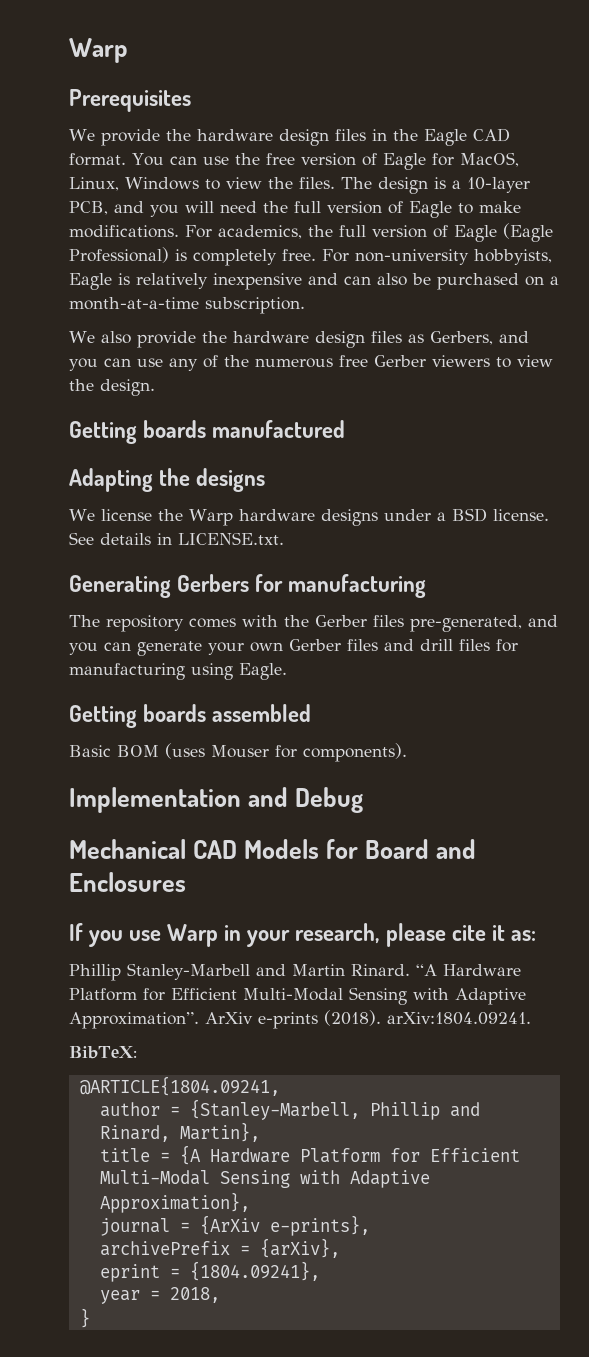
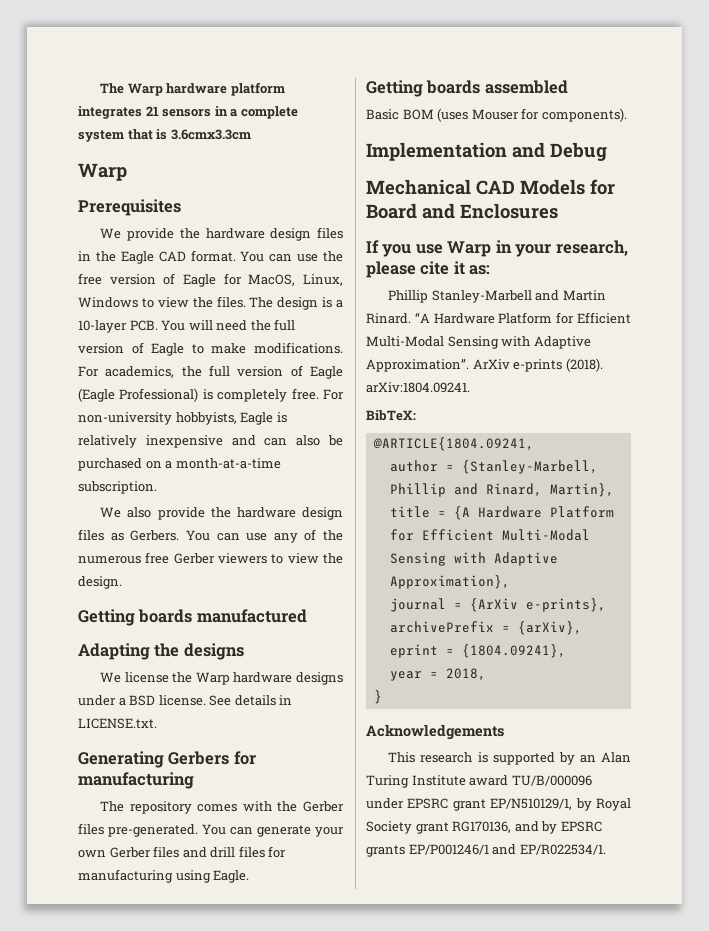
(69, 50) none -> [100,82,285,96] [78,106,298,119] [78,129,251,142] The Warp hardware platform integrates 21 sensors in a complete system that is 3.6cmx3.3cm //
[69,201,179,217] PCB, and you -> [129,320,186,331] PCB. You
[429,331,529,345] [69,358,98,371] Gerbers, and you -> [130,530,210,541] Gerbers. You
[410,615,558,632] [69,642,98,655] pre-generated, and you -> [108,824,226,837] pre-generated. You
(90, 1318) none -> [366,724,504,740] [388,752,631,765] [366,775,592,788] [366,798,631,811] [366,821,602,834] [366,844,606,857] // Acknowledgements // This research is supported by an Alan Turing Institute award TU/B/000096 under EPSRC grant EP/N510129/1, by Royal Society grant RG170136, and by EPSRC grants EP/P001246/1 and EP/R022534/1.

